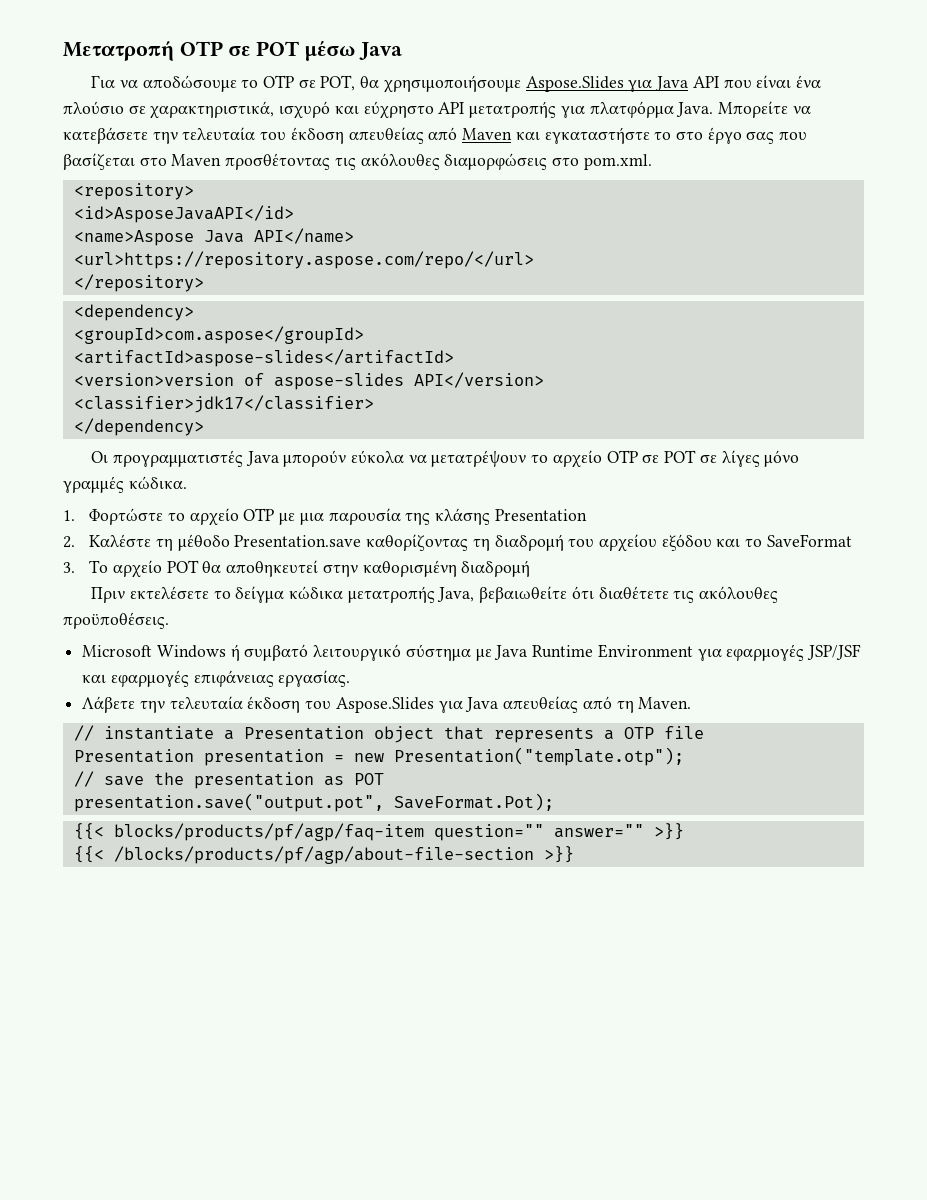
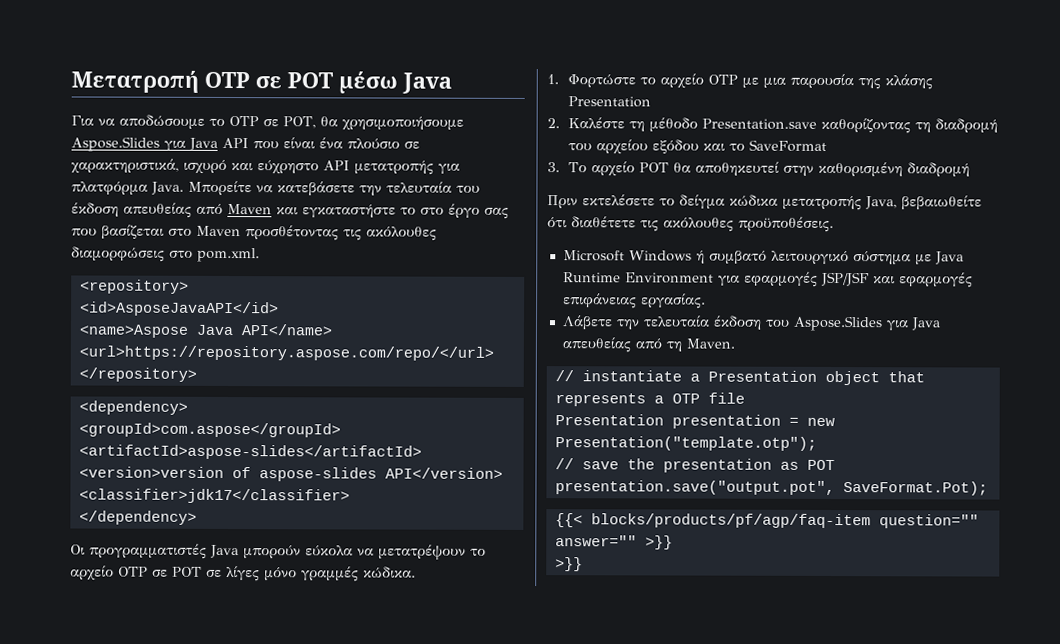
[73,846,534,864] {{< /blocks/products/pf/agp/about-file-section -> (673, 542) none

